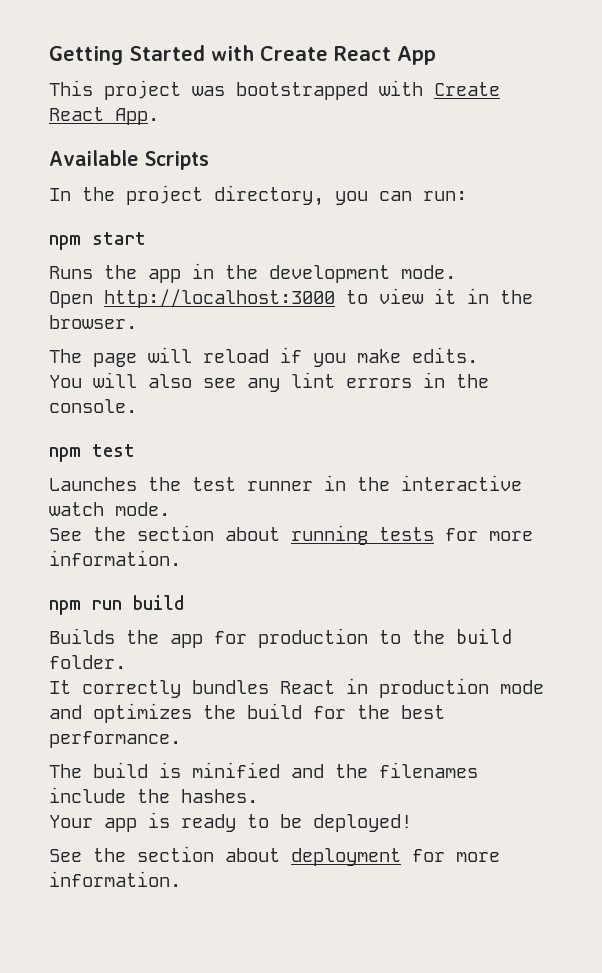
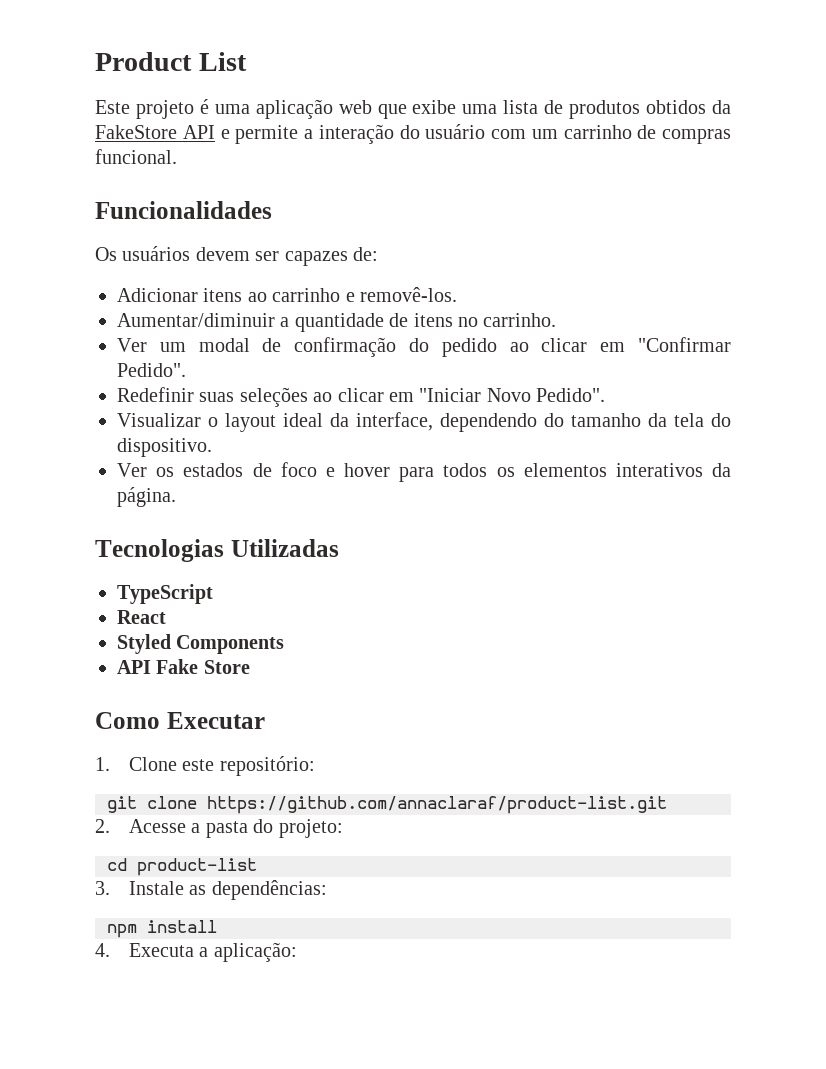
[49,45,436,65] [49,80,500,100] [49,107,159,125] [49,150,209,170] [49,185,467,206] [49,232,146,250] [49,263,456,283] [49,288,533,308] [49,315,137,329] [49,347,478,367] [49,372,489,392] [49,399,137,413] [49,444,135,462] [49,475,522,491] [49,502,170,516] [49,525,533,545] [49,550,181,566] [49,595,184,615] [49,628,512,648] [49,655,126,669] [49,678,544,698] [49,703,445,723] [49,731,181,748] [49,762,478,778] [49,787,258,803] [49,812,412,832] [49,846,500,866] [49,871,181,887] Getting Started with Create React App // This project was bootstrapped with Create React App. // Available Scripts // In the project directory, you can run: // npm start // Runs the app in the development mode. // Open http://localhost:3000 to view it in the browser. // The page will reload if you make edits. // You will also see any lint errors in the console. // npm test // Launches the test runner in the interactive watch mode. // See the section about running tests for more information. // npm run build // Builds the app for production to the build folder. // It correctly bundles React in production mode and optimizes the build for the best performance. // The build is minified and the filenames include the hashes. // Your app is ready to be deployed! // See the section about deployment for more information. -> [95,52,247,71] [95,99,731,119] [95,124,731,144] [95,149,177,164] [95,201,272,219] [95,246,378,266] [117,287,457,302] [117,313,557,332] [117,337,731,357] [117,363,186,377] [117,387,606,407] [117,412,731,432] [117,438,212,457] [117,462,732,482] [117,487,176,507] [95,539,339,562] [117,584,213,604] [117,610,166,624] [117,634,285,654] [117,659,250,674] [95,712,265,729] [95,756,315,776] [107,796,667,814] [95,819,343,838] [107,858,257,876] [95,880,327,900] [107,920,217,938] [95,942,297,962] Product List // Este projeto é uma aplicação web que exibe uma lista de produtos obtidos da FakeStore API e permite a interação do usuário com um carrinho de compras funcional. // Funcionalidades // Os usuários devem ser capazes de: // Adicionar itens ao carrinho e removê-los. // Aumentar/diminuir a quantidade de itens no carrinho. // Ver um modal de confirmação do pedido ao clicar em "Confirmar Pedido". // Redefinir suas seleções ao clicar em "Iniciar Novo Pedido". // Visualizar o layout ideal da interface, dependendo do tamanho da tela do dispositivo. // Ver os estados de foco e hover para todos os elementos interativos da página. // Tecnologias Utilizadas // TypeScript // React // Styled Components // API Fake Store // Como Executar // 1. Clone este repositório: // git clone https://github.com/annaclaraf/product-list.git // 2. Acesse a pasta do projeto: // cd product-list // 3. Instale as dependências: // npm install // 4. Executa a aplicação:

